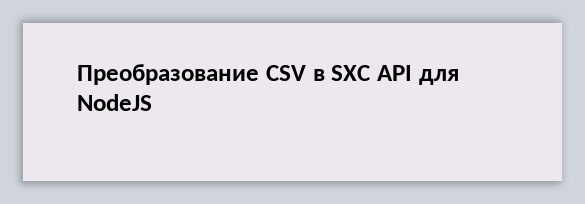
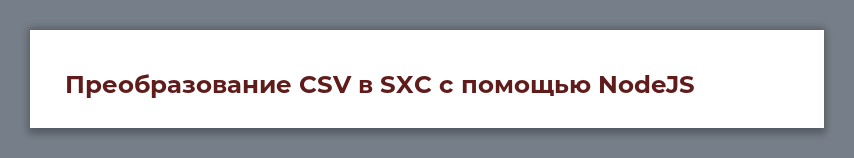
[377,65,459,85] API для -> [439,80,591,96] с помощью

